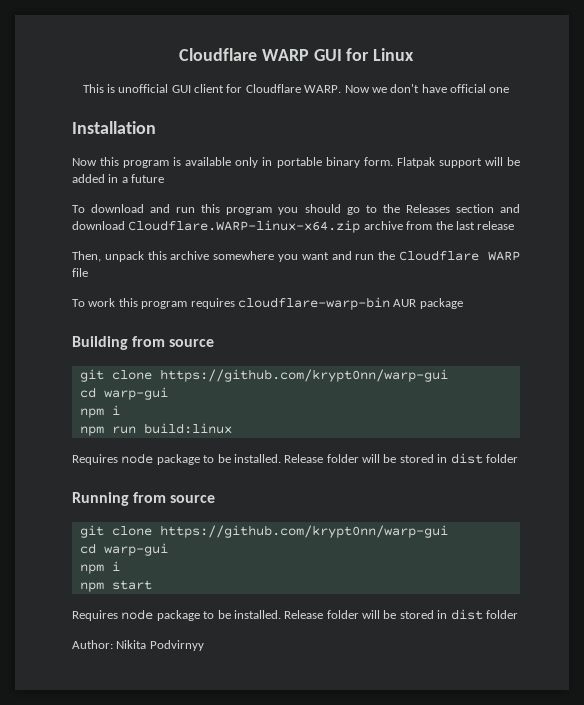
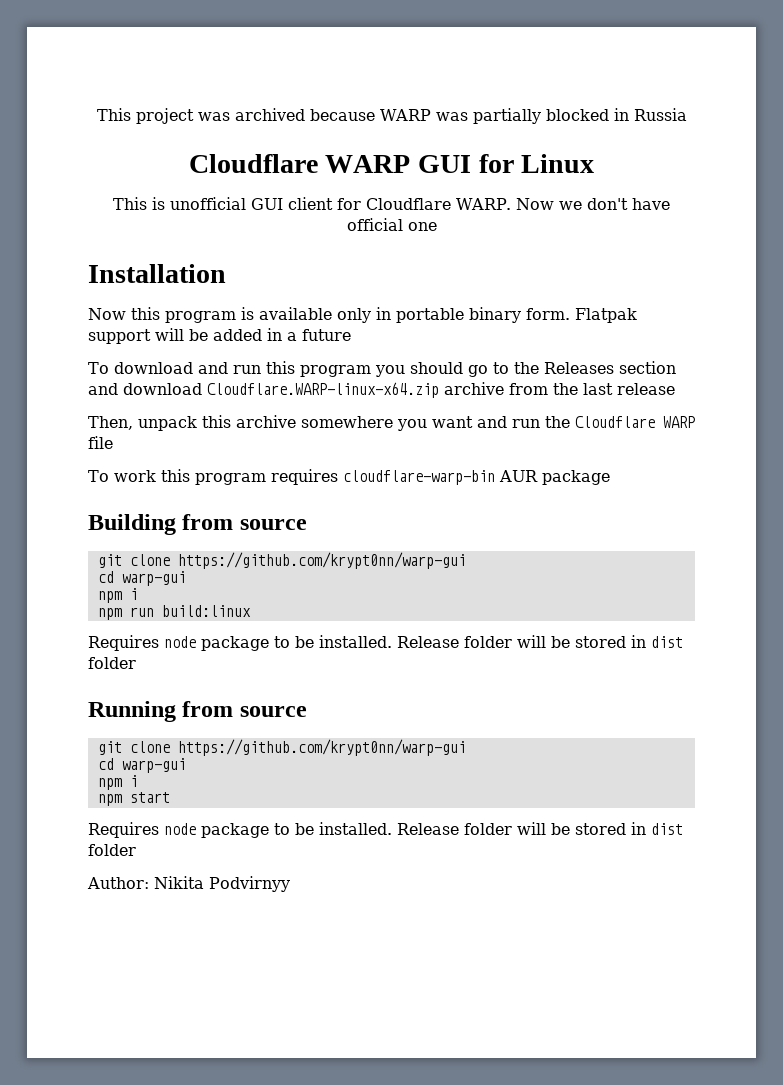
(179, 54) none -> [96,108,687,124] This project was archived because WARP was partially blocked in Russia //

